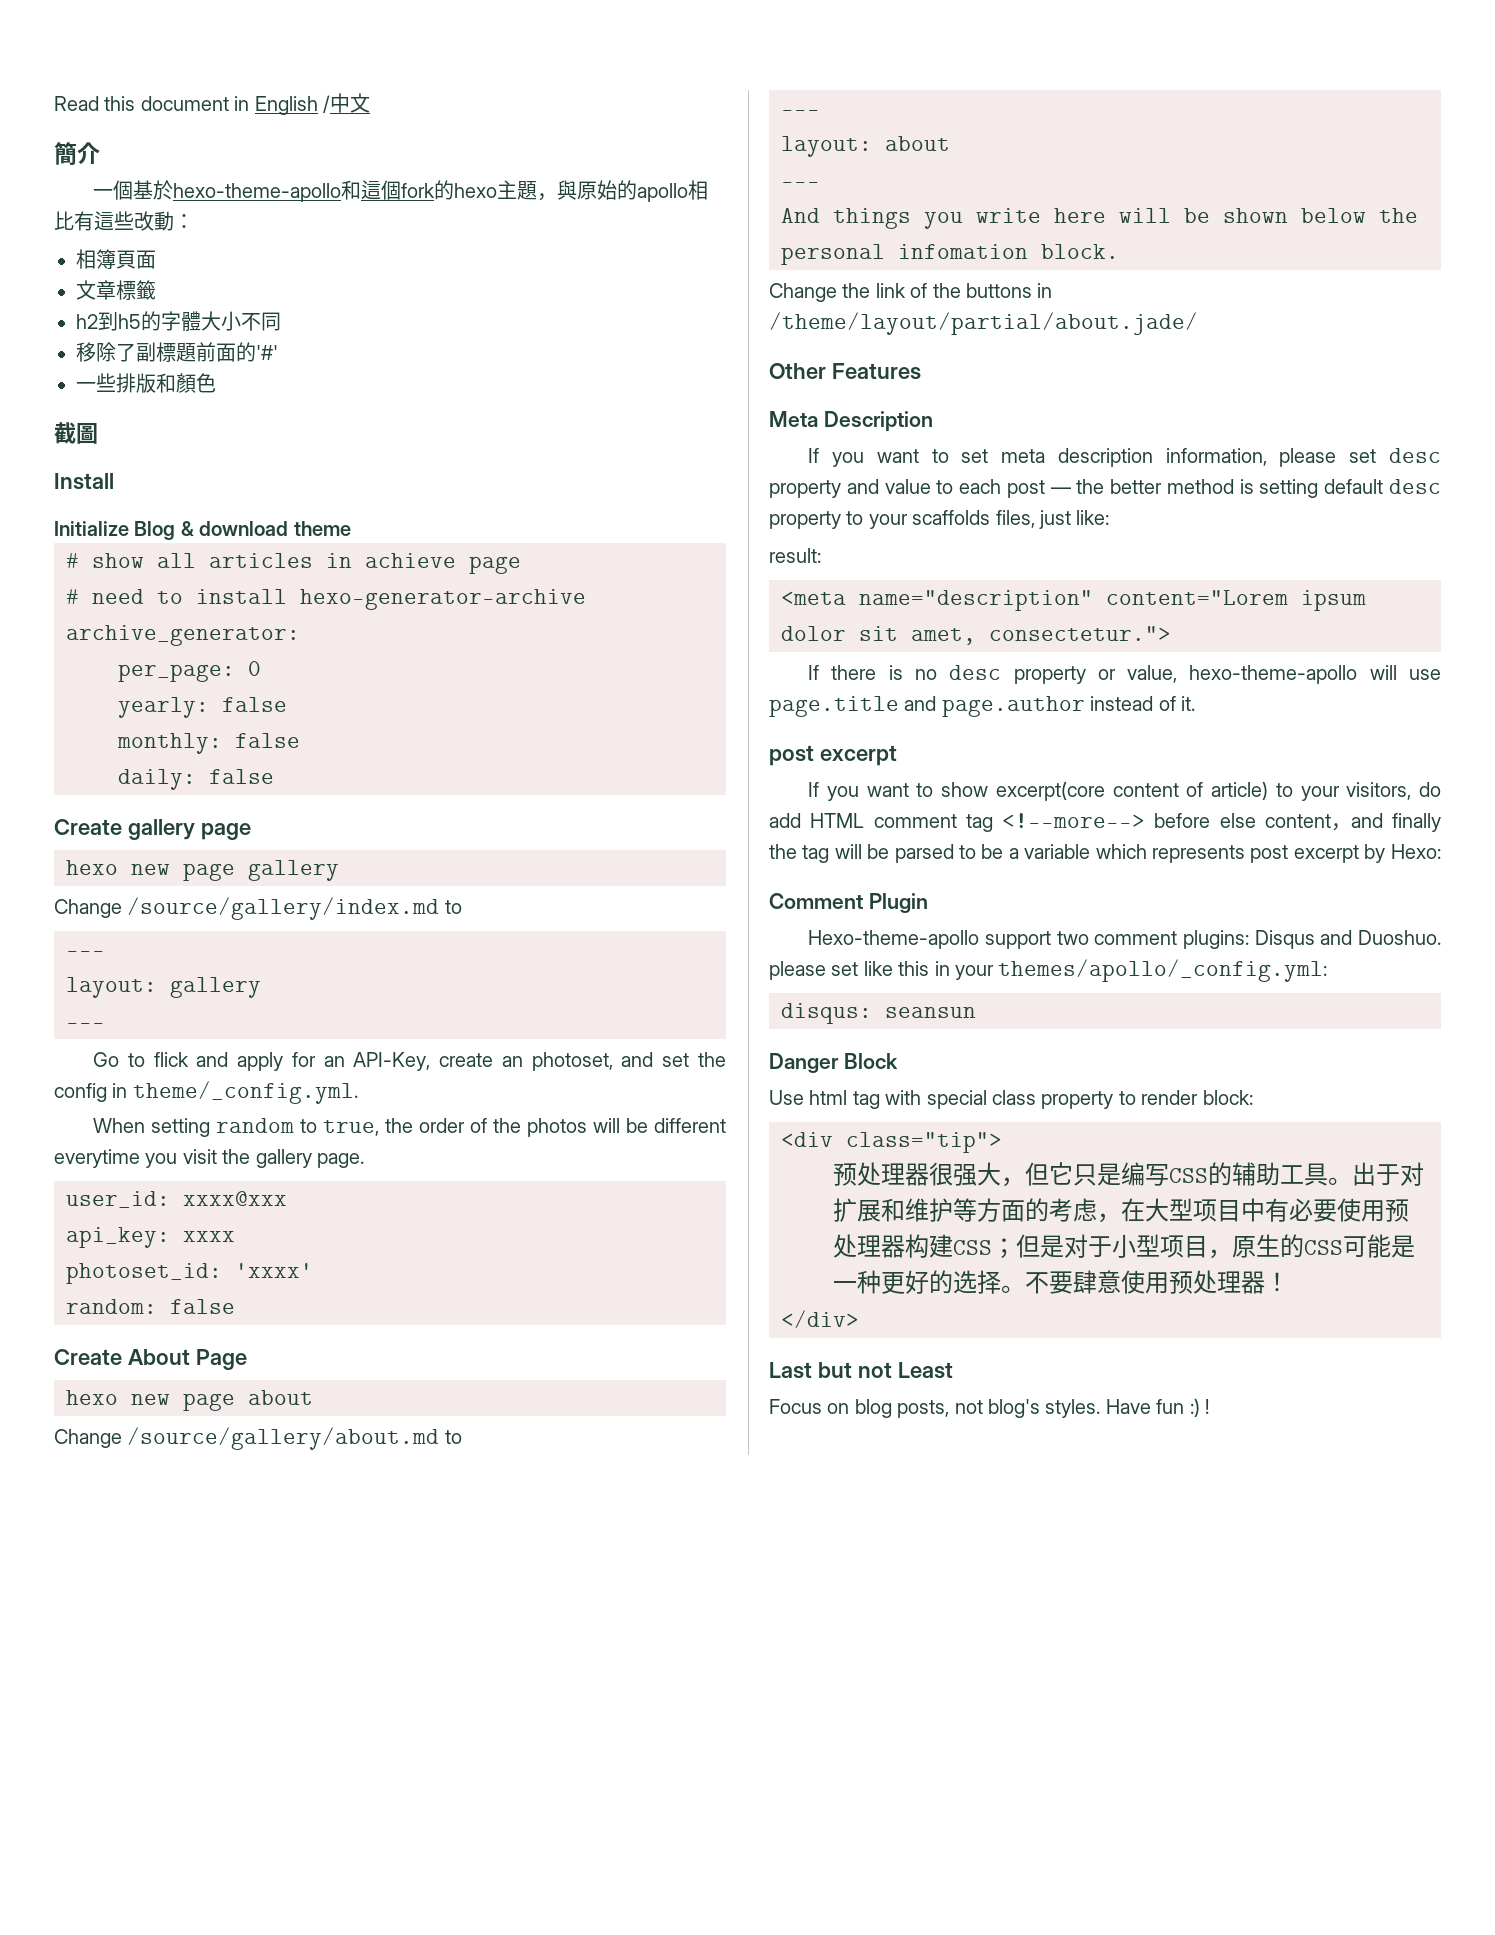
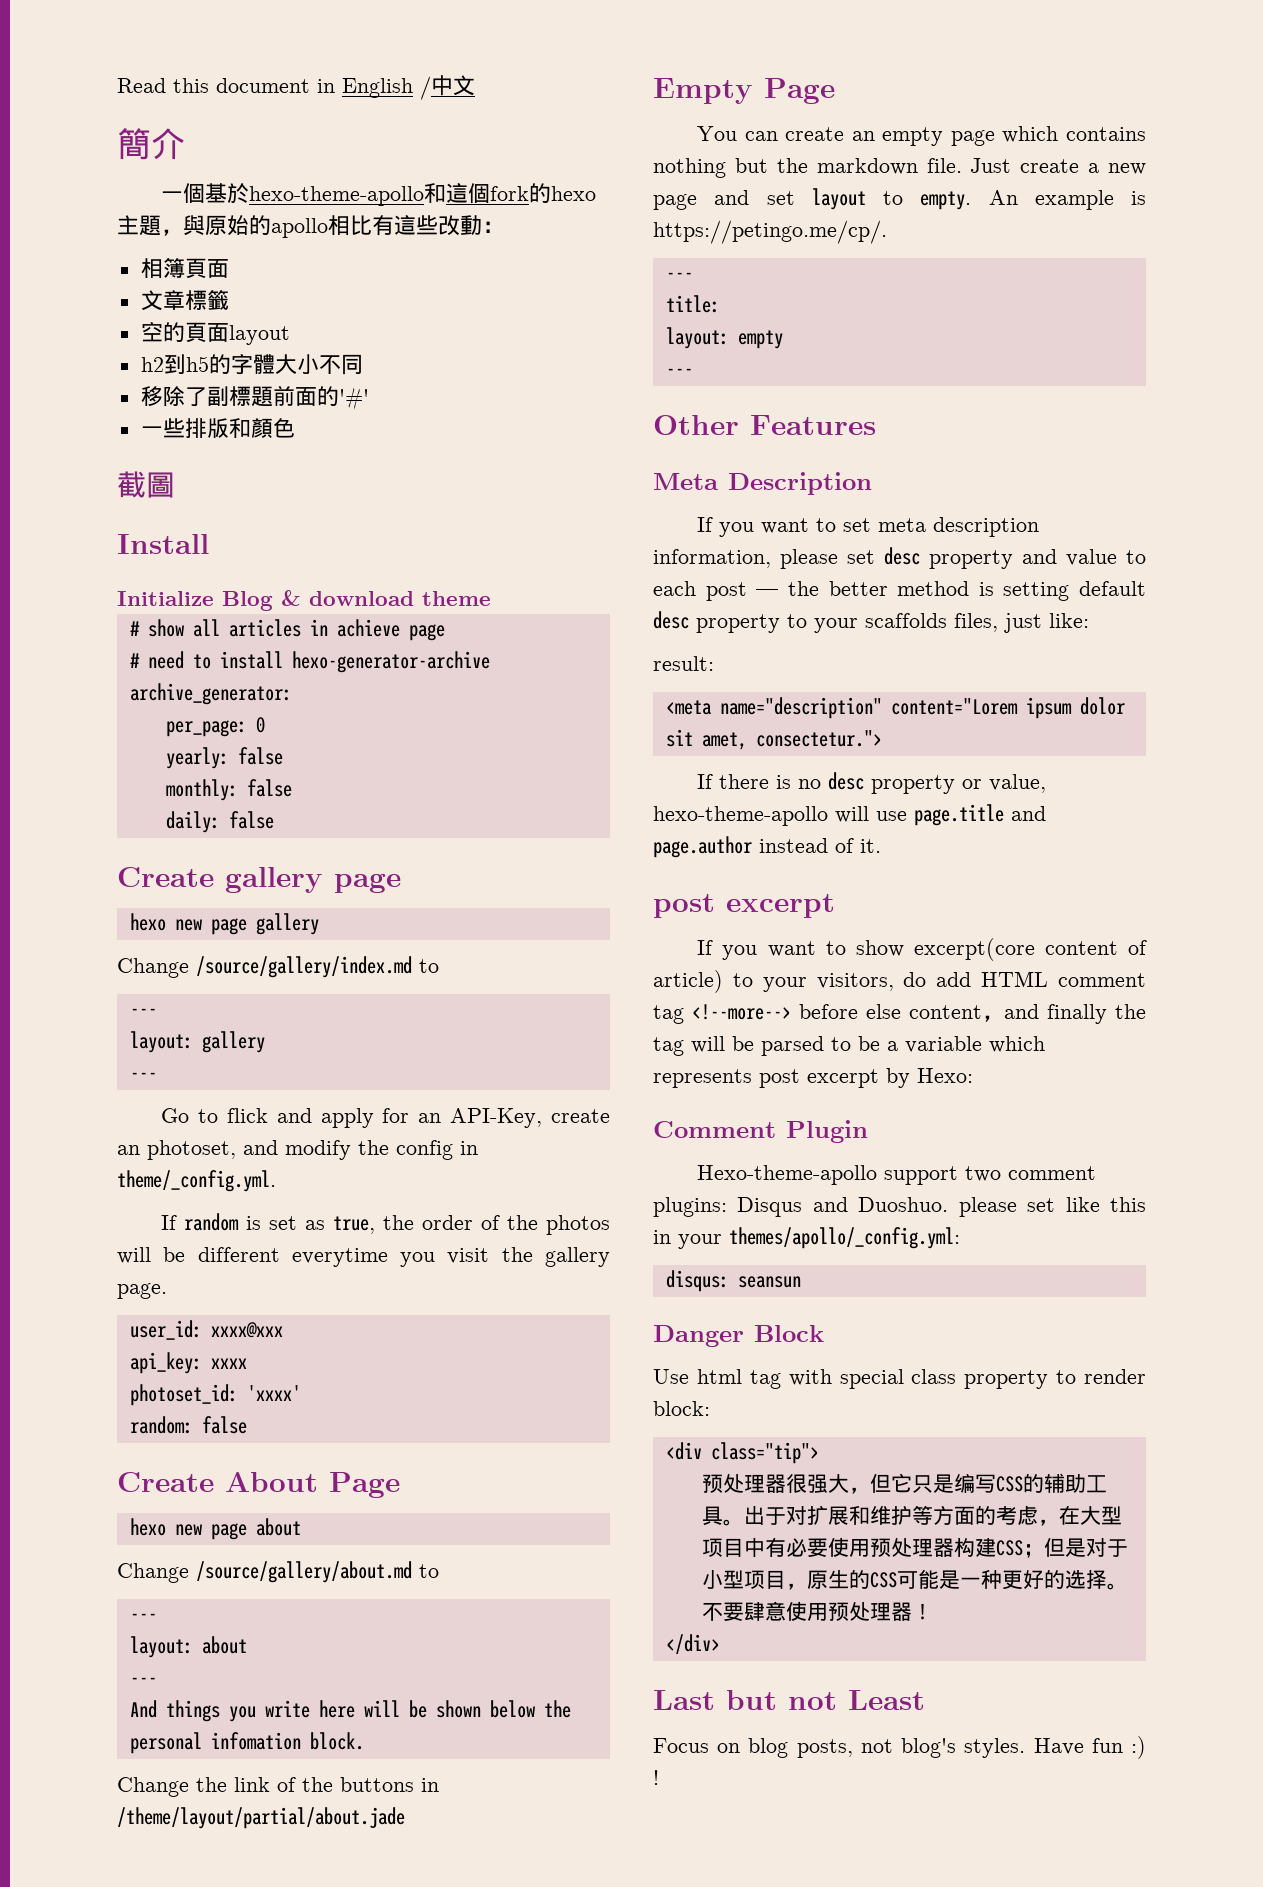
(156, 290) none -> [140,322,290,345] // 空的頁面layout
[662,1053,690,1067] set -> [285,1140,351,1160] modify
[93,1118,318,1137] When setting random to -> [161,1213,326,1231] If random is set as
[769,312,1198,335] /theme/layout/partial/about.jade/ -> [117,1807,405,1829] [653,78,835,104] [697,126,1146,146] [653,158,1146,178] [653,188,1146,210] [653,220,887,244] [665,272,693,280] [665,295,720,313] [665,327,783,349] [665,368,693,376] /theme/layout/partial/about.jade // Empty Page // You can create an empty page which contains nothing but the markdown file. Just create a new page and set layout to empty. An example is https://petingo.me/cp/. // --- // title: // layout: empty // ---

